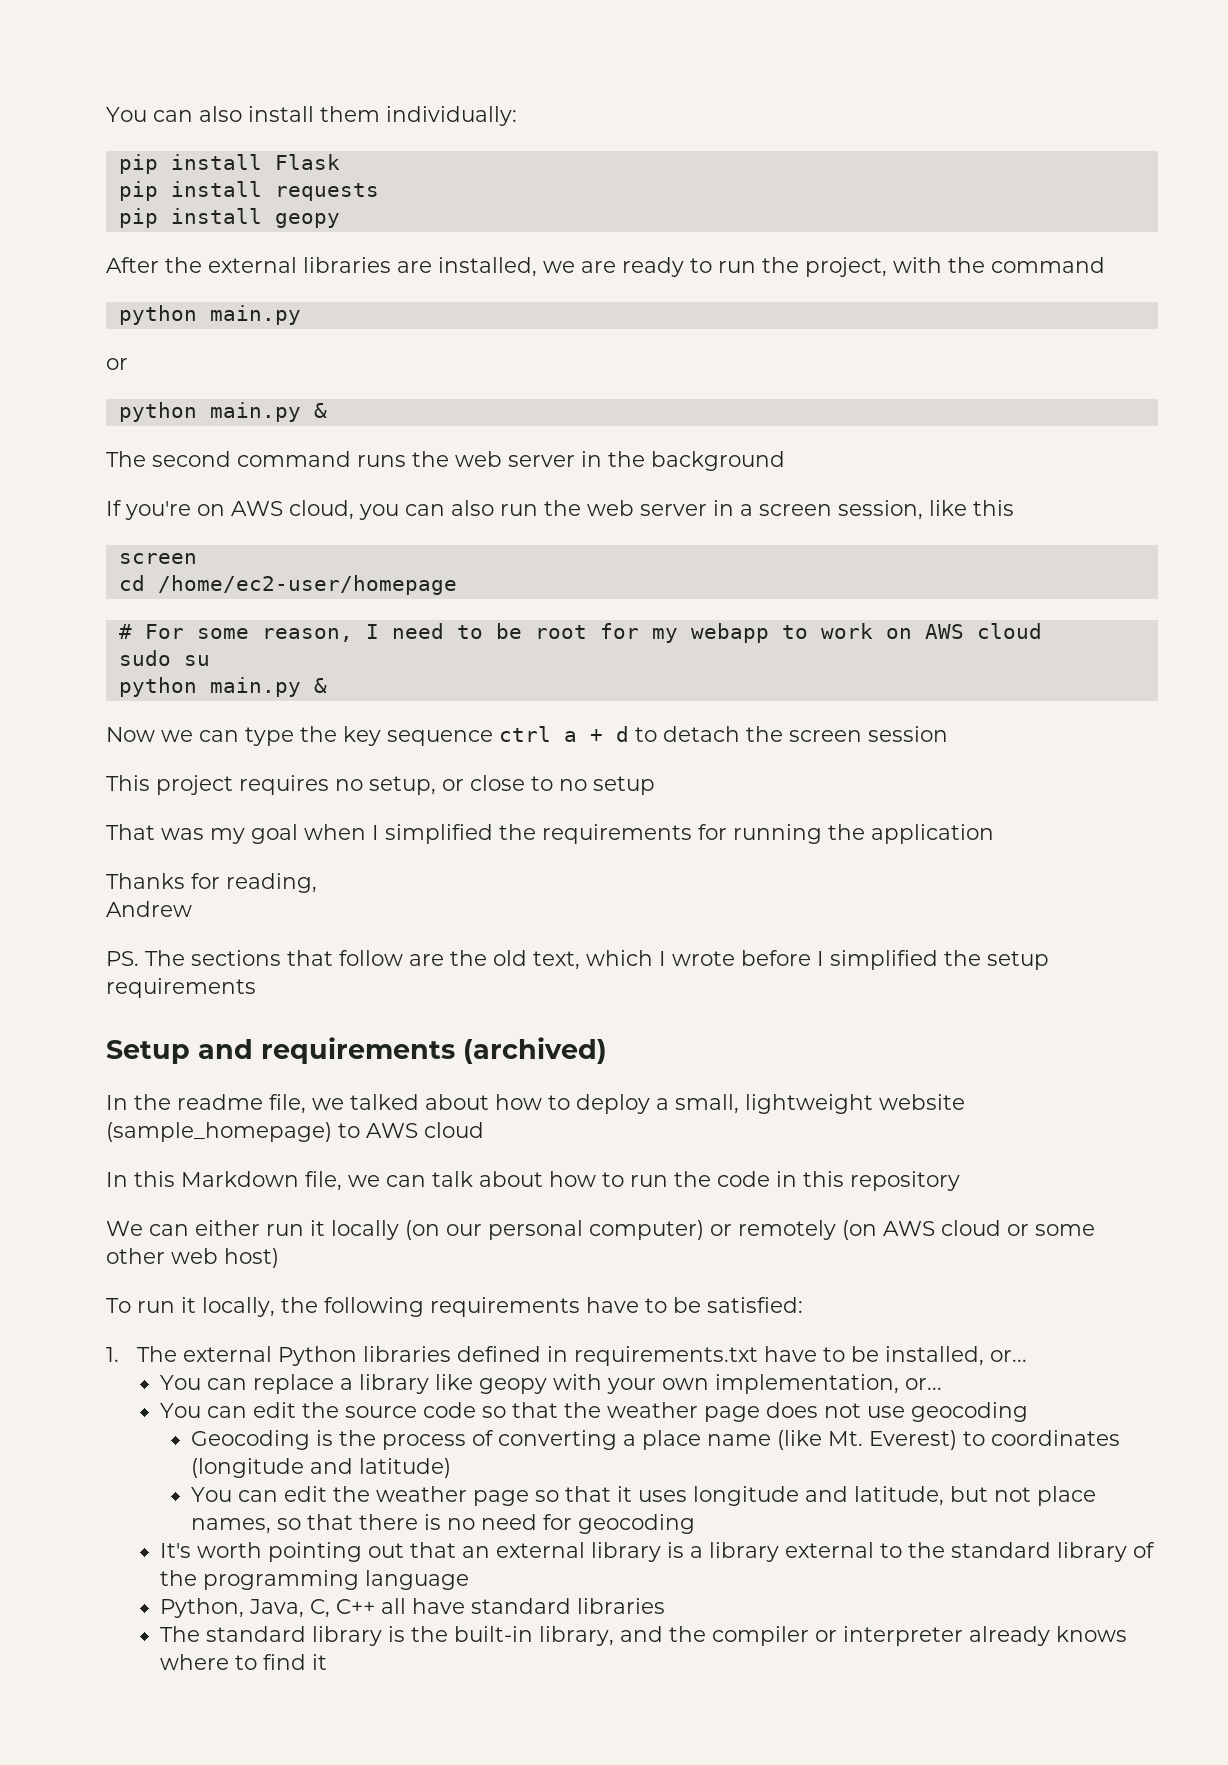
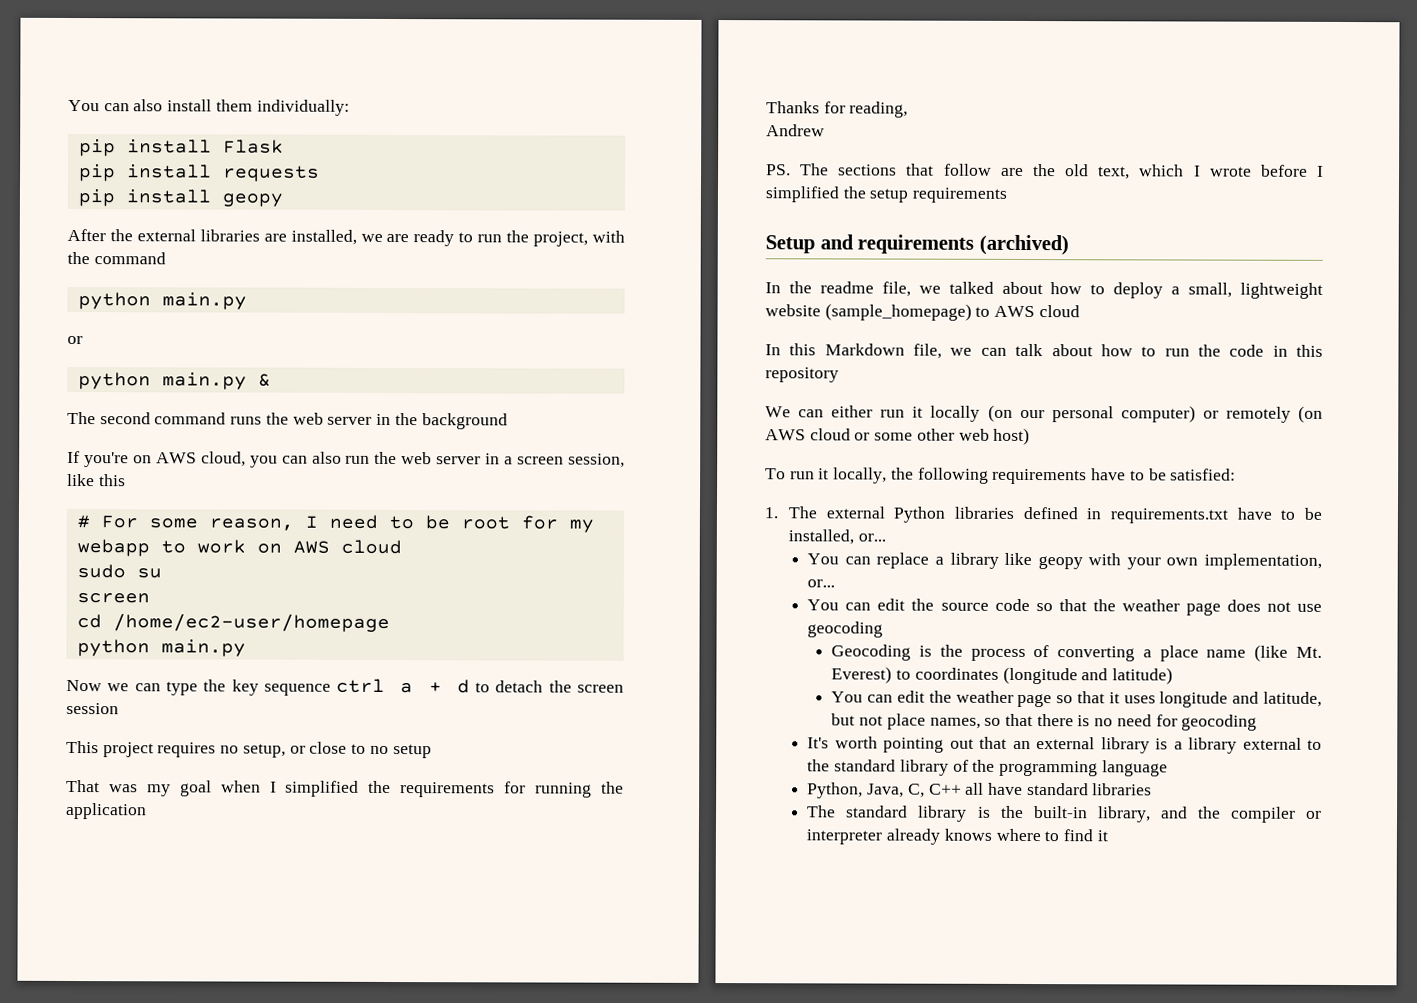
[118,553,197,564] [118,575,457,595] // screen // cd /home/ec2-user/homepage -> (126, 480) none
[118,677,327,697] // python main.py & -> [76,593,150,604] [76,613,390,632] [76,639,246,657] // screen // cd /home/ec2-user/homepage // python main.py

